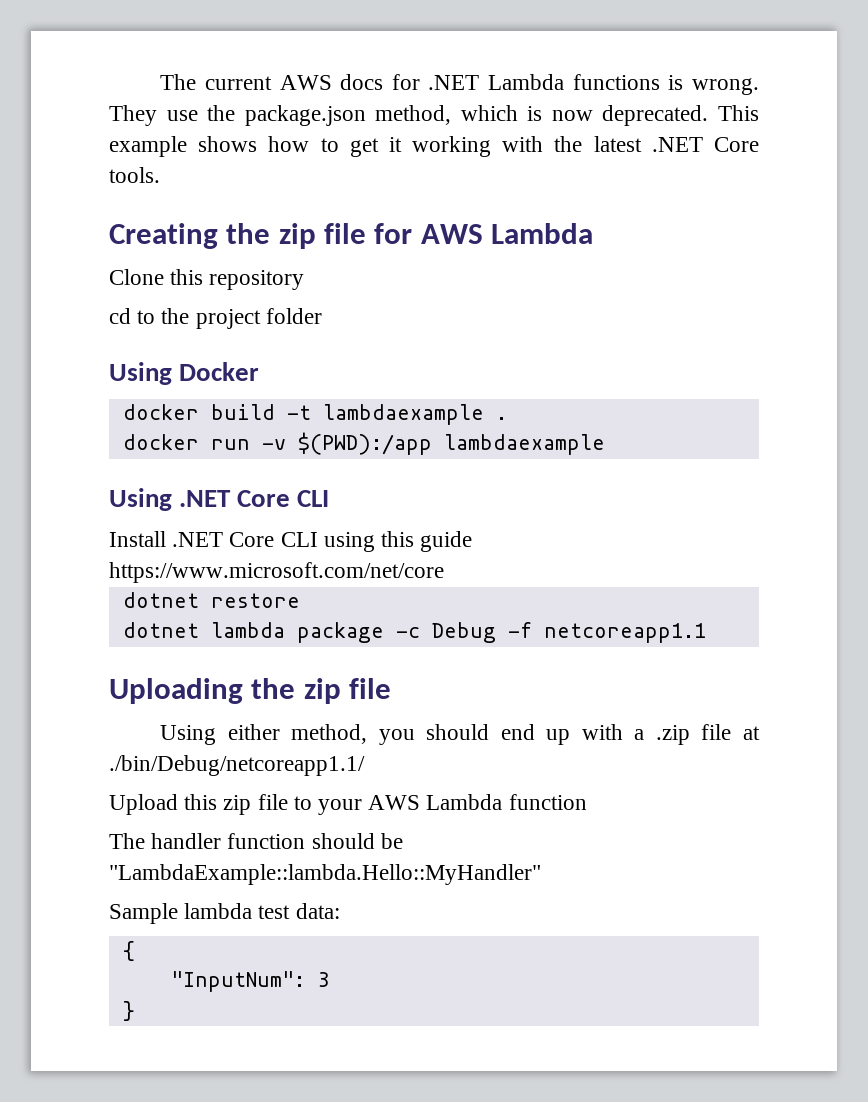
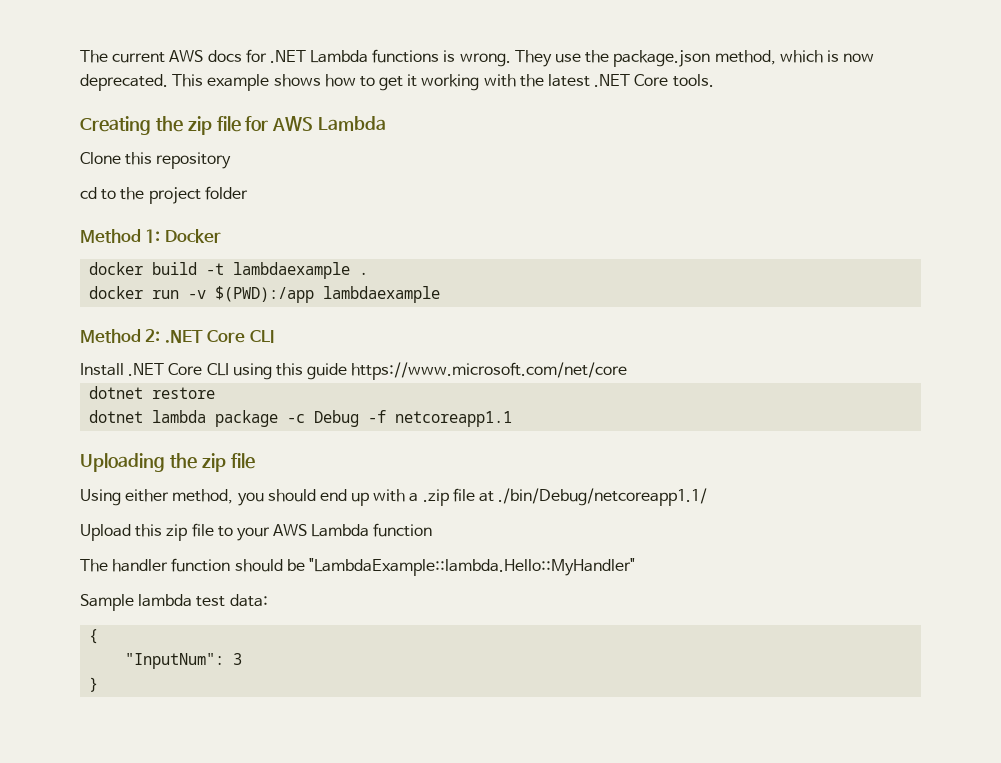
[109,362,172,385] Using -> [80,229,161,243] Method 1:
[109,488,172,511] Using -> [80,329,161,343] Method 2:

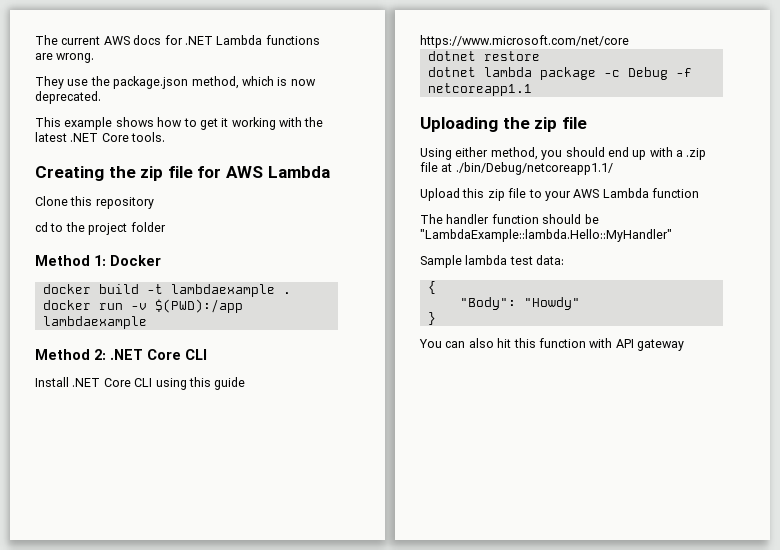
[443,50,456,62] is -> [35,53,53,60] are
(511, 60) none -> (95, 58) //
(168, 82) none -> (101, 97) //
[125,653,243,669] "InputNum": 3 -> [459,297,580,310] "Body": "Howdy"
(99, 684) none -> [419,338,684,351] // You can also hit this function with API gateway

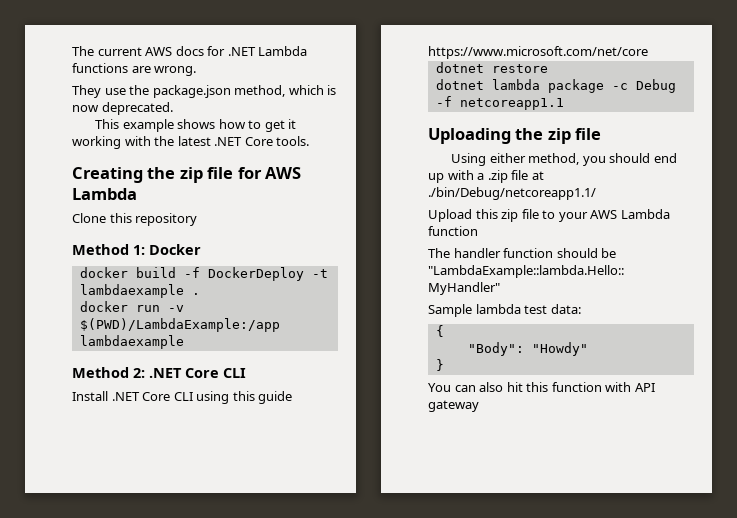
[35,222,166,235] // cd to the project folder -> (198, 219) none
(139, 289) none -> [183,267,304,281] -f DockerDeploy
[154,299,243,313] $(PWD):/app -> [79,318,280,332] $(PWD)/LambdaExample:/app

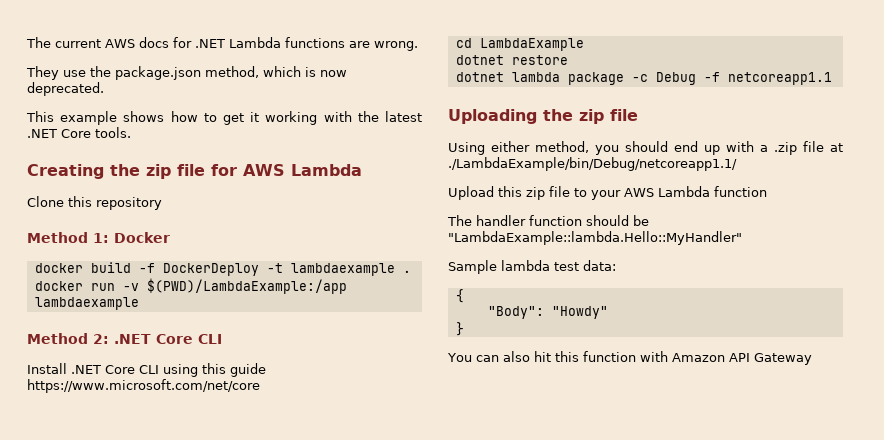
(648, 52) none -> [455,38,584,51] // cd LambdaExample
[428,187,596,200] ./bin/Debug/netcoreapp1.1/ -> [448,157,737,171] ./LambdaExample/bin/Debug/netcoreapp1.1/
[634,383,655,392] [428,400,479,412] API gateway -> [671,353,812,365] Amazon API Gateway

